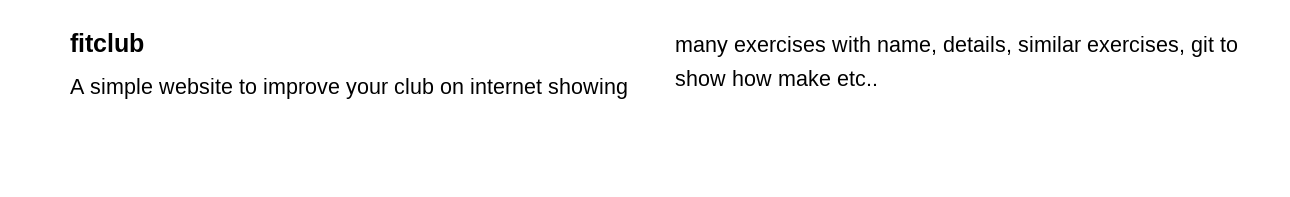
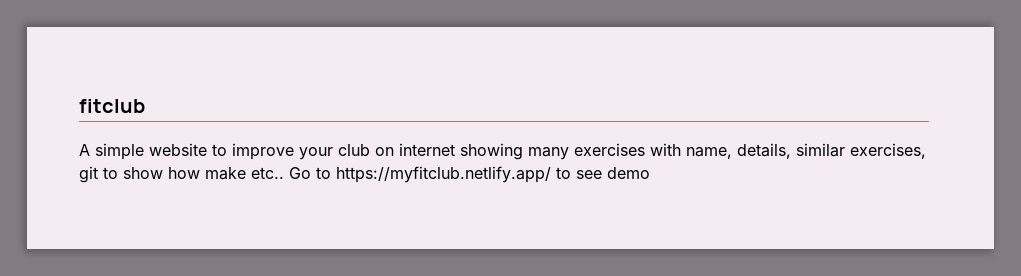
(878, 78) none -> [289,166,650,183] Go to https://myfitclub.netlify.app/ to see demo

